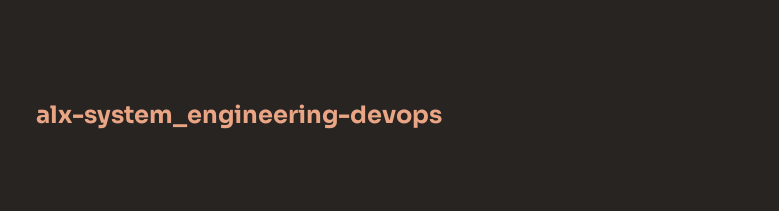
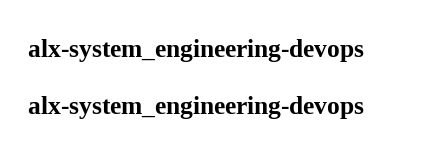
[36,104,442,129] alx-system_engineering-devops -> [28,39,364,62] [28,96,364,119] alx-system_engineering-devops // alx-system_engineering-devops

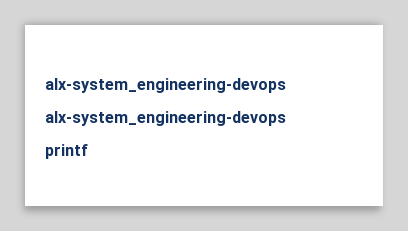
(364, 107) none -> [45,144,88,159] // printf

